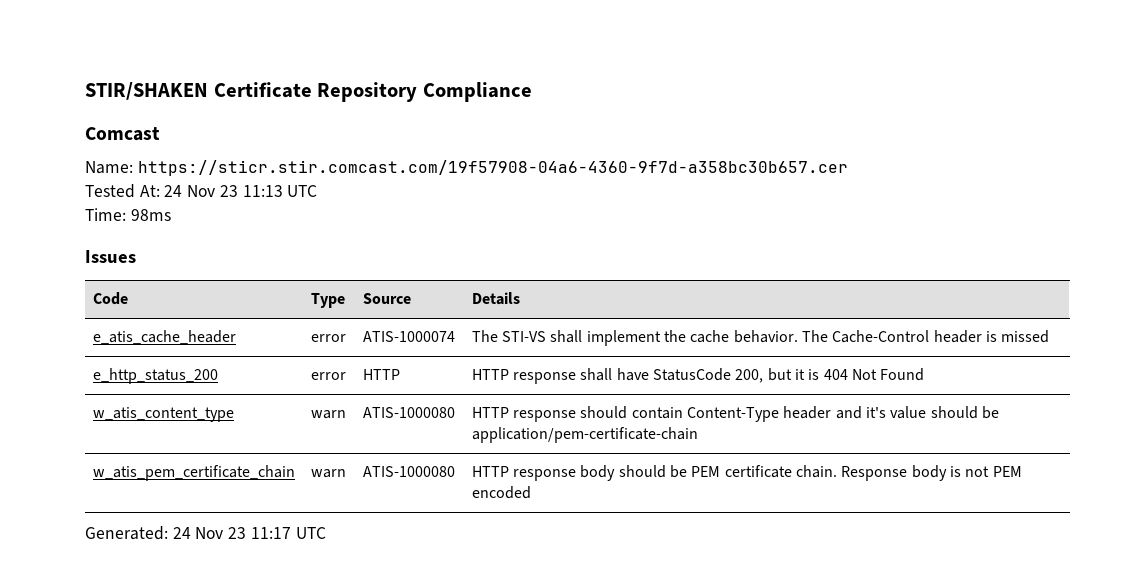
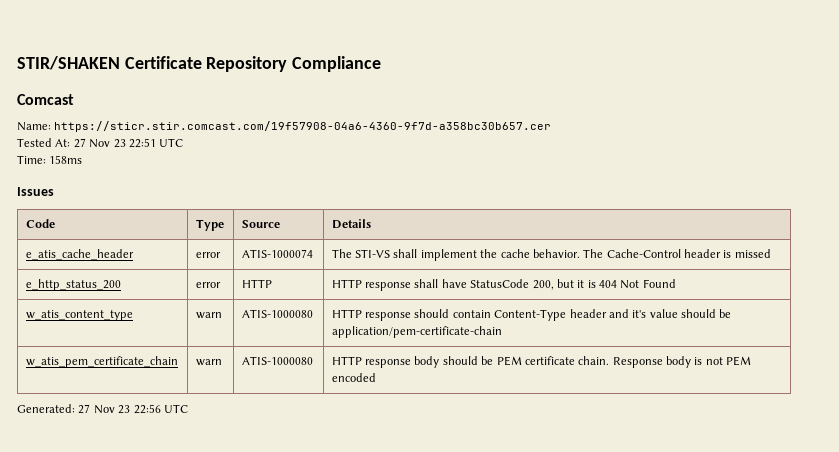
[164,185,283,197] 24 Nov 23 11:13 -> [73,138,156,148] 27 Nov 23 22:51
[130,209,171,221] 98ms -> [49,155,83,164] 158ms
[172,527,291,539] 24 Nov 23 11:17 -> [78,404,161,414] 27 Nov 23 22:56

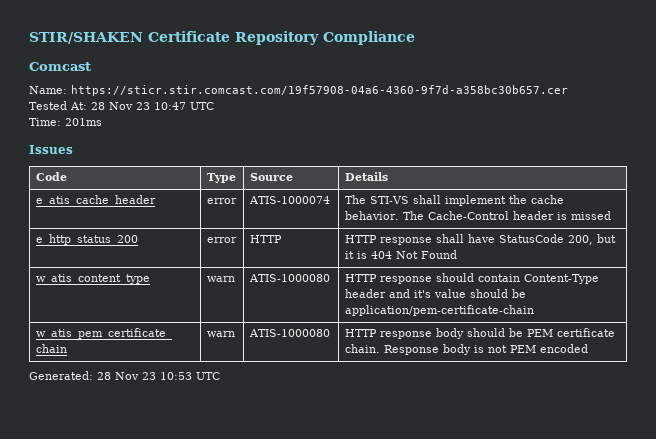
[73,138,156,148] 27 Nov 23 22:51 -> [91,102,186,110] 28 Nov 23 10:47
[49,155,83,164] 158ms -> [65,118,102,126] 201ms
[78,404,161,414] 27 Nov 23 22:56 -> [97,372,192,380] 28 Nov 23 10:53

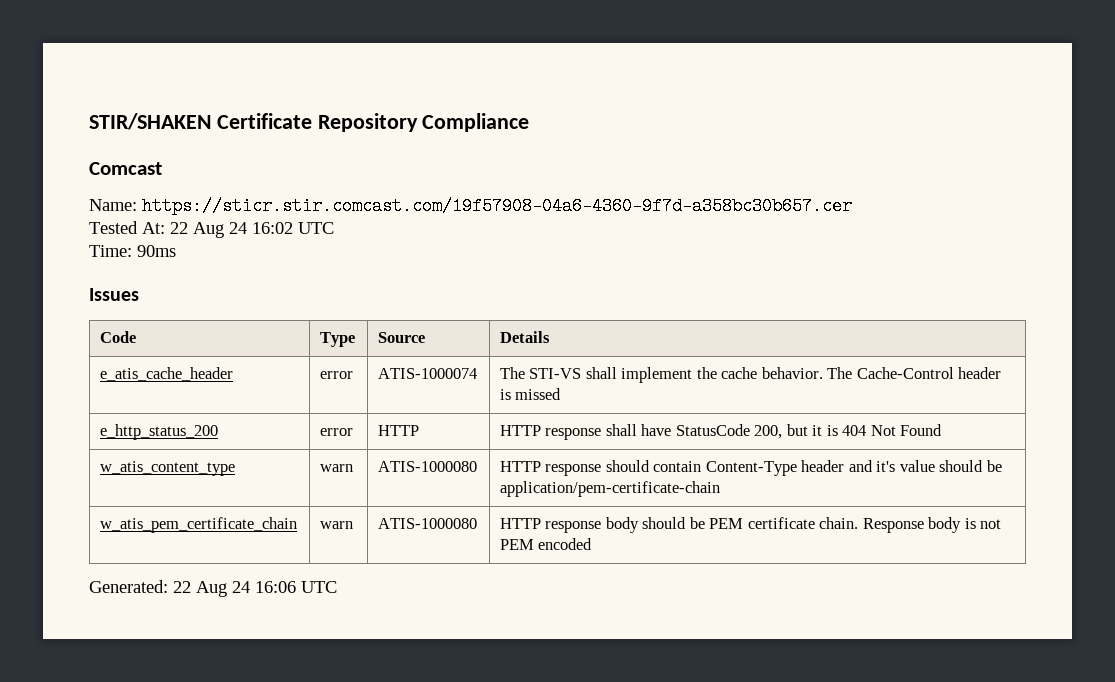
[91,102,186,110] 28 Nov 23 10:47 -> [170,222,293,238] 22 Aug 24 16:02
[65,118,102,126] 201ms -> [137,245,176,257] 90ms
[97,372,192,380] 28 Nov 23 10:53 -> [173,581,296,597] 22 Aug 24 16:06

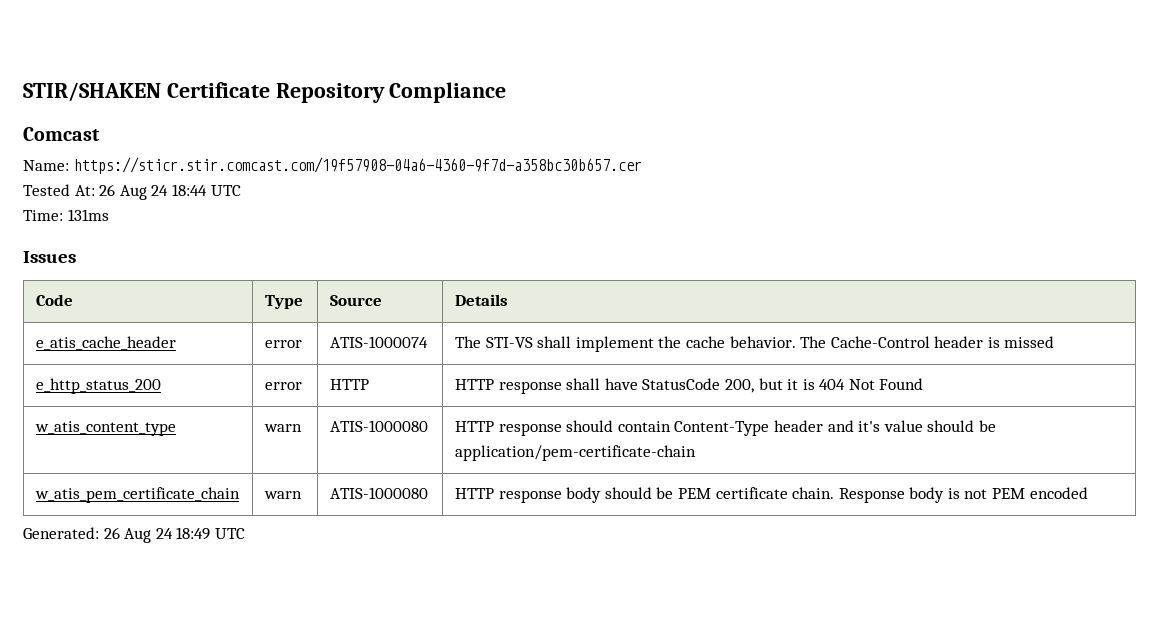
[170,222,293,238] 22 Aug 24 16:02 -> [99,184,207,200] 26 Aug 24 18:44
[137,245,176,257] 90ms -> [67,209,109,221] 131ms
[173,581,296,597] 22 Aug 24 16:06 -> [103,527,211,543] 26 Aug 24 18:49

